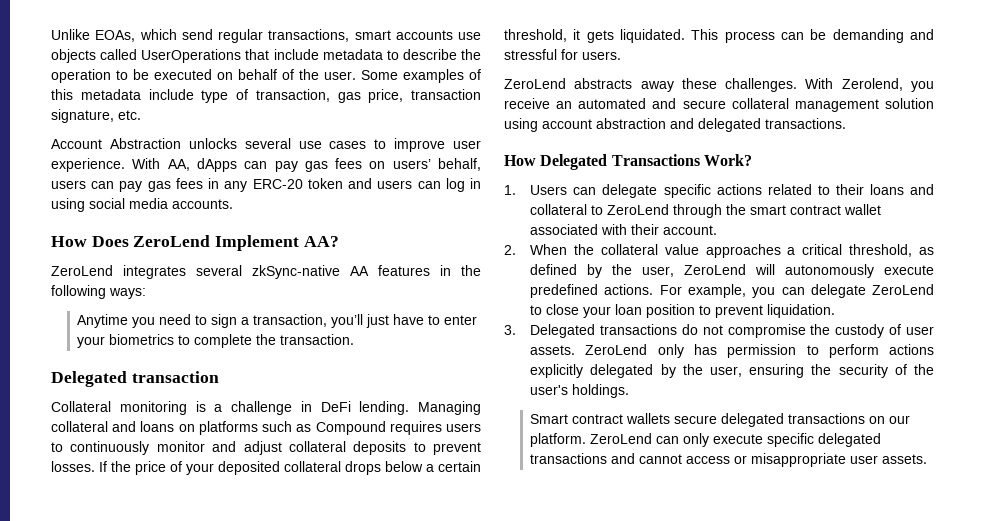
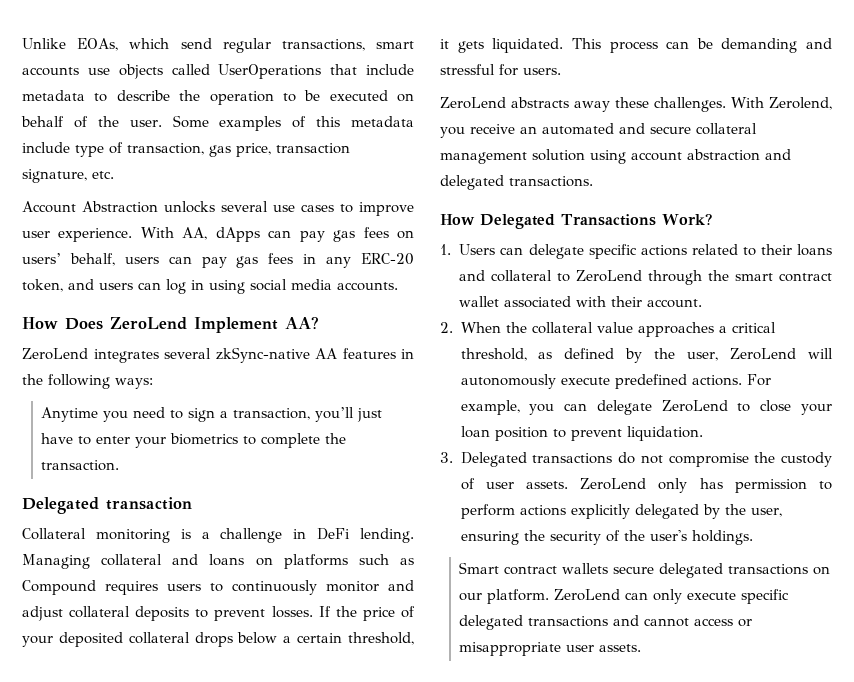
[307,178,343,189] token -> [22,279,63,292] token,

